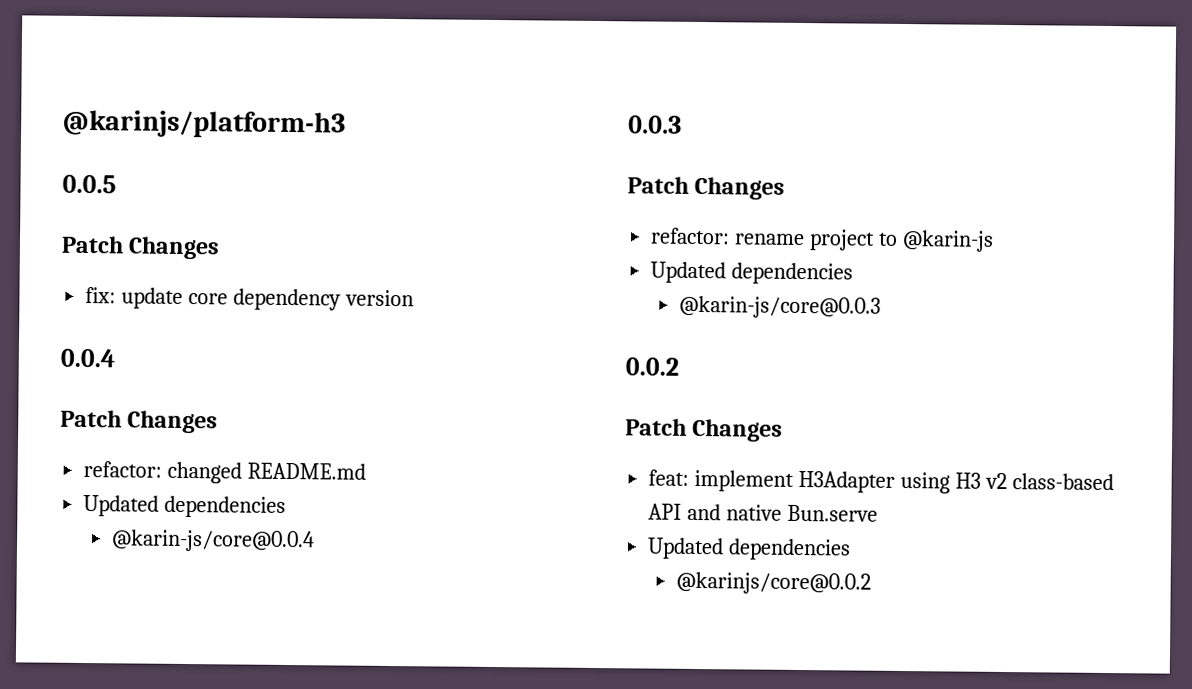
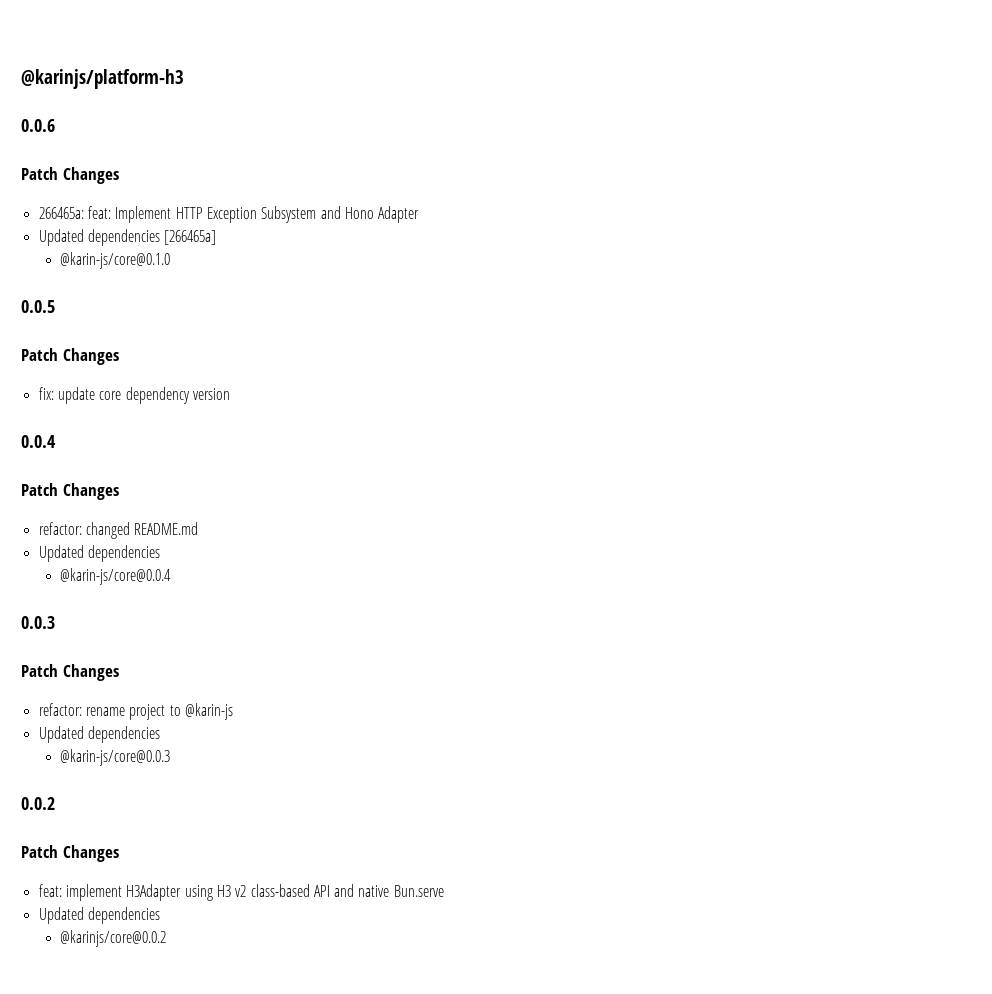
(346, 124) none -> [21,119,55,132] [21,167,119,184] [38,206,420,223] [38,229,217,246] [60,252,171,269] // 0.0.6 // Patch Changes // 266465a: feat: Implement HTTP Exception Subsystem and Hono Adapter // Updated dependencies [266465a] // @karin-js/core@0.1.0

